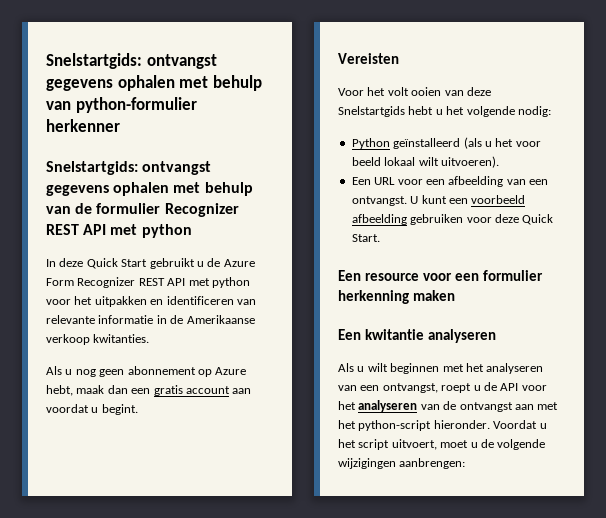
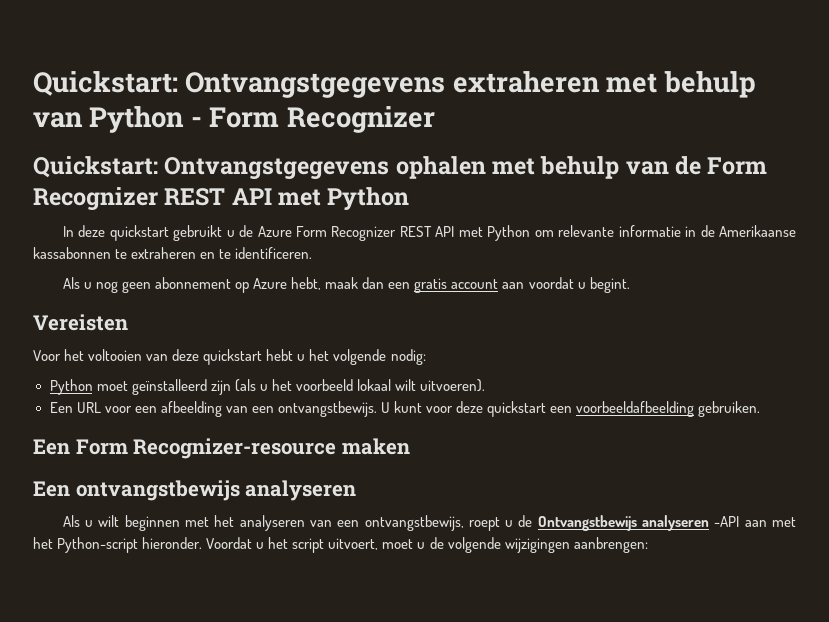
[46,53,217,69] [46,75,262,91] [46,97,197,113] [46,119,120,132] [46,161,212,175] [46,185,109,196] Snelstartgids: ontvangst gegevens ophalen met behulp van python-formulier herkenner // Snelstartgids: ontvangst gegevens -> [33,71,756,98] [33,106,435,133] [33,156,390,180] Quickstart: Ontvangstgegevens extraheren met behulp van Python - Form Recognizer // Quickstart: Ontvangstgegevens
[96,203,239,217] [46,224,192,238] formulier Recognizer REST API met python -> [707,157,768,175] [33,187,410,211] Form Recognizer REST API met Python
[86,258,148,269] Quick Start -> [109,225,169,241] quickstart
[211,277,250,288] [46,296,256,307] python voor het uitpakken en identificeren van -> [487,225,554,241] Python om
[46,334,150,345] verkoop kwitanties. -> [33,247,313,259] kassabonnen te extraheren en te identificeren.
[387,87,442,96] volt ooien -> [88,349,143,361] voltooien
[338,106,405,117] Snelstartgids -> [203,349,263,365] quickstart
[393,138,461,149] geïnstalleerd -> [96,379,231,395] moet geïnstalleerd zijn
[515,141,541,147] [351,157,381,166] voor beeld -> [295,379,353,391] voorbeeld
[351,196,407,206] ontvangst. -> [277,401,377,417] ontvangstbewijs.
[448,195,526,204] [351,214,554,225] [351,234,380,242] [338,270,543,281] [338,290,409,304] een voorbeeld afbeelding gebruiken voor deze Quick Start. // Een resource voor een formulier herkenning -> [426,401,761,417] [33,438,337,459] voor deze quickstart een voorbeeldafbeelding gebruiken. // Een Form Recognizer-resource
[364,329,424,340] kwitantie -> [75,480,240,501] ontvangstbewijs
[382,383,438,393] ontvangst, -> [364,515,464,531] ontvangstbewijs,
[500,383,547,391] [338,400,513,412] API voor het analyseren van de ontvangst -> [537,515,740,531] Ontvangstbewijs analyseren -API
[358,420,432,431] python-script -> [57,537,139,553] Python-script

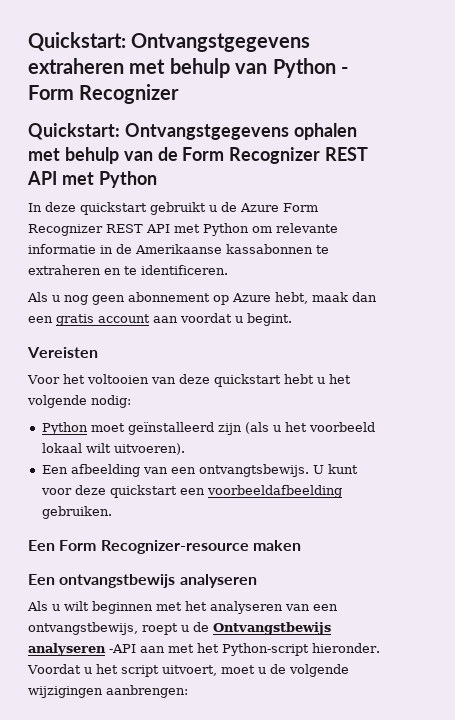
[76,402,157,413] URL voor een -> (68, 469) none
[277,401,377,417] ontvangstbewijs. -> [198,464,309,477] ontvangtsbewijs.

